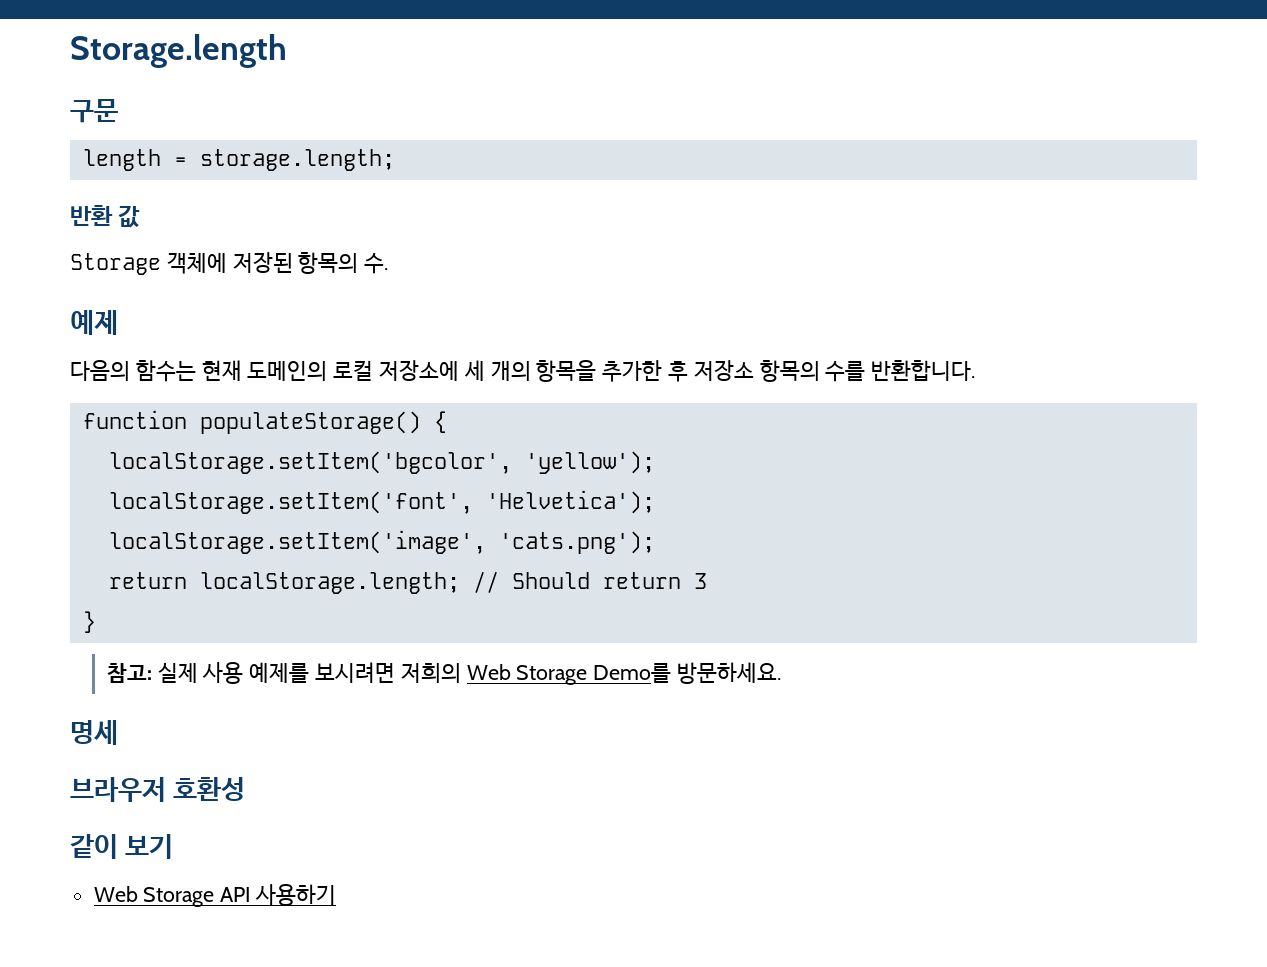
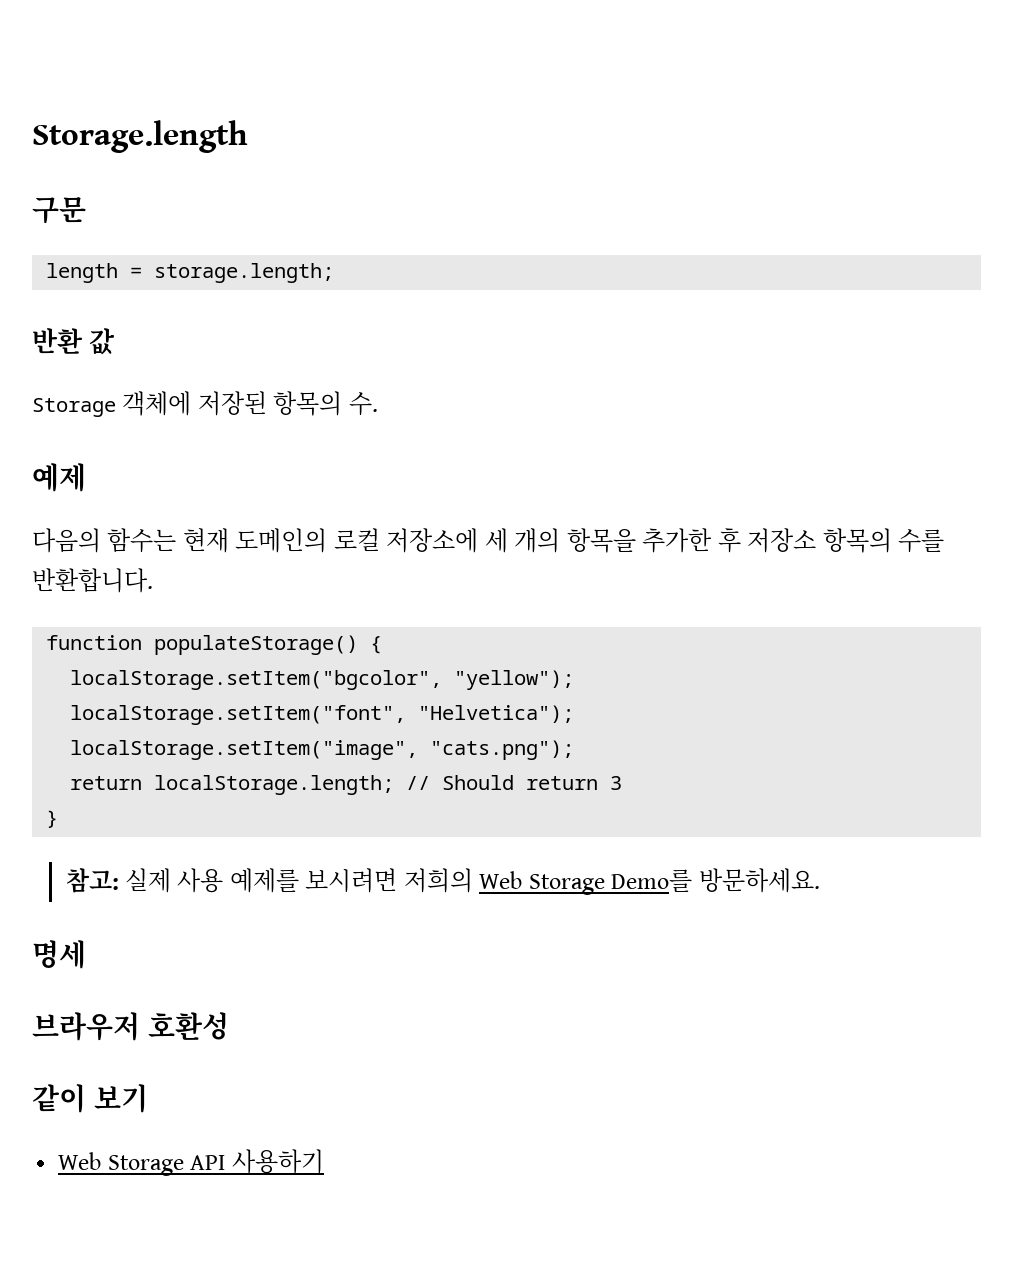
[108,451,655,474] [108,490,655,514] [108,530,655,554] localStorage.setItem('bgcolor', 'yellow'); // localStorage.setItem('font', 'Helvetica'); // localStorage.setItem('image', 'cats.png'); -> [70,670,575,690] [70,705,575,725] [70,740,575,760] localStorage.setItem("bgcolor", "yellow"); // localStorage.setItem("font", "Helvetica"); // localStorage.setItem("image", "cats.png");

